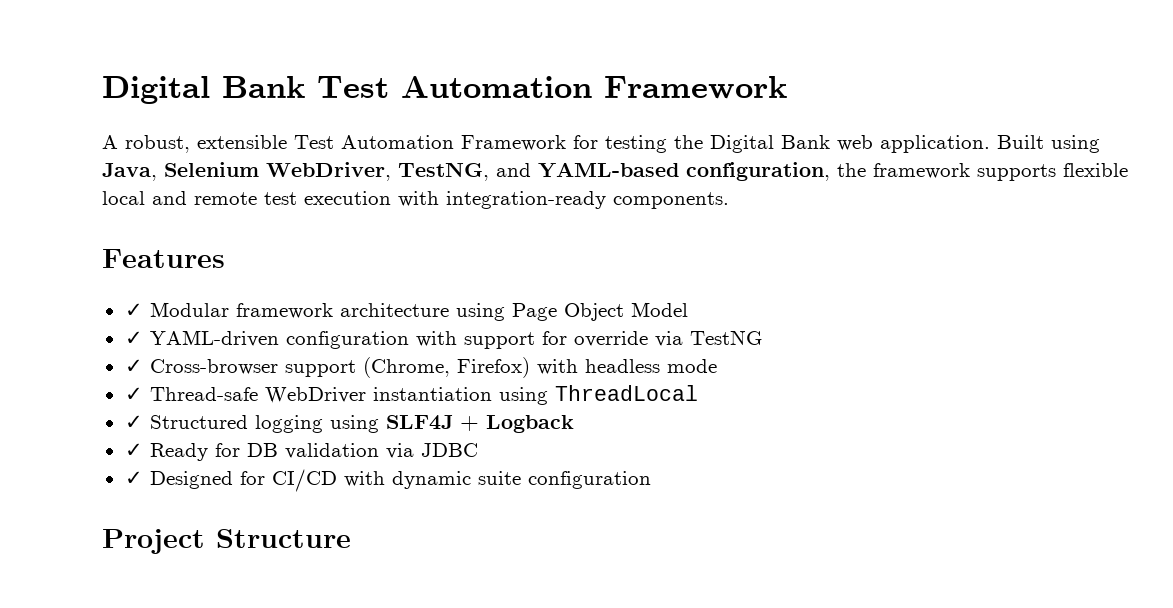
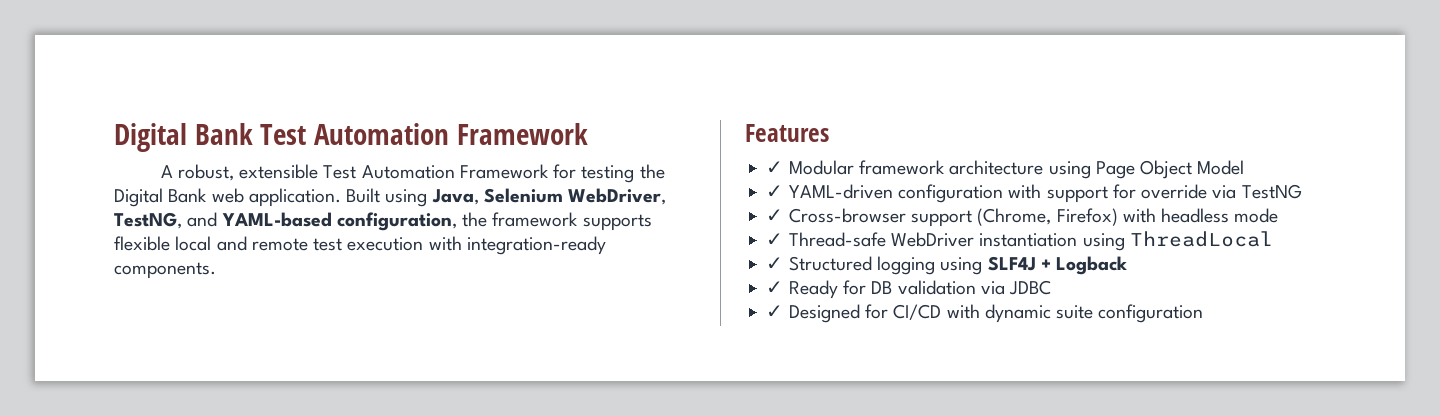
[102,529,351,554] // Project Structure -> (1204, 313) none

